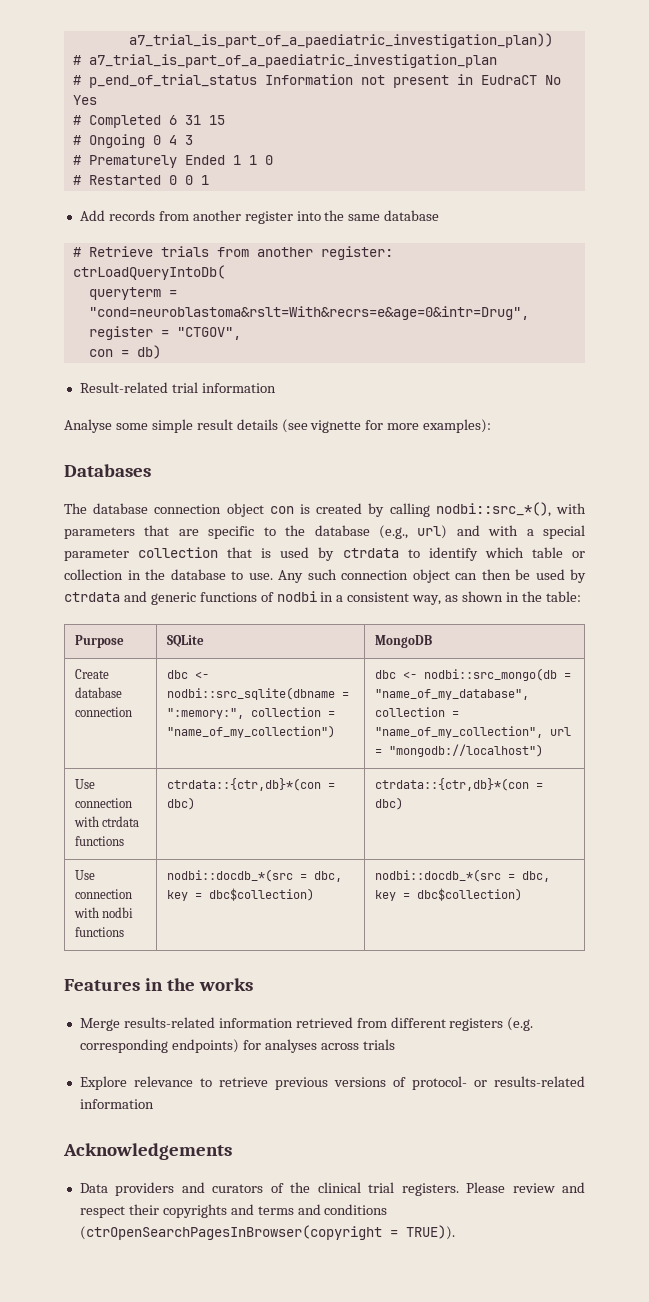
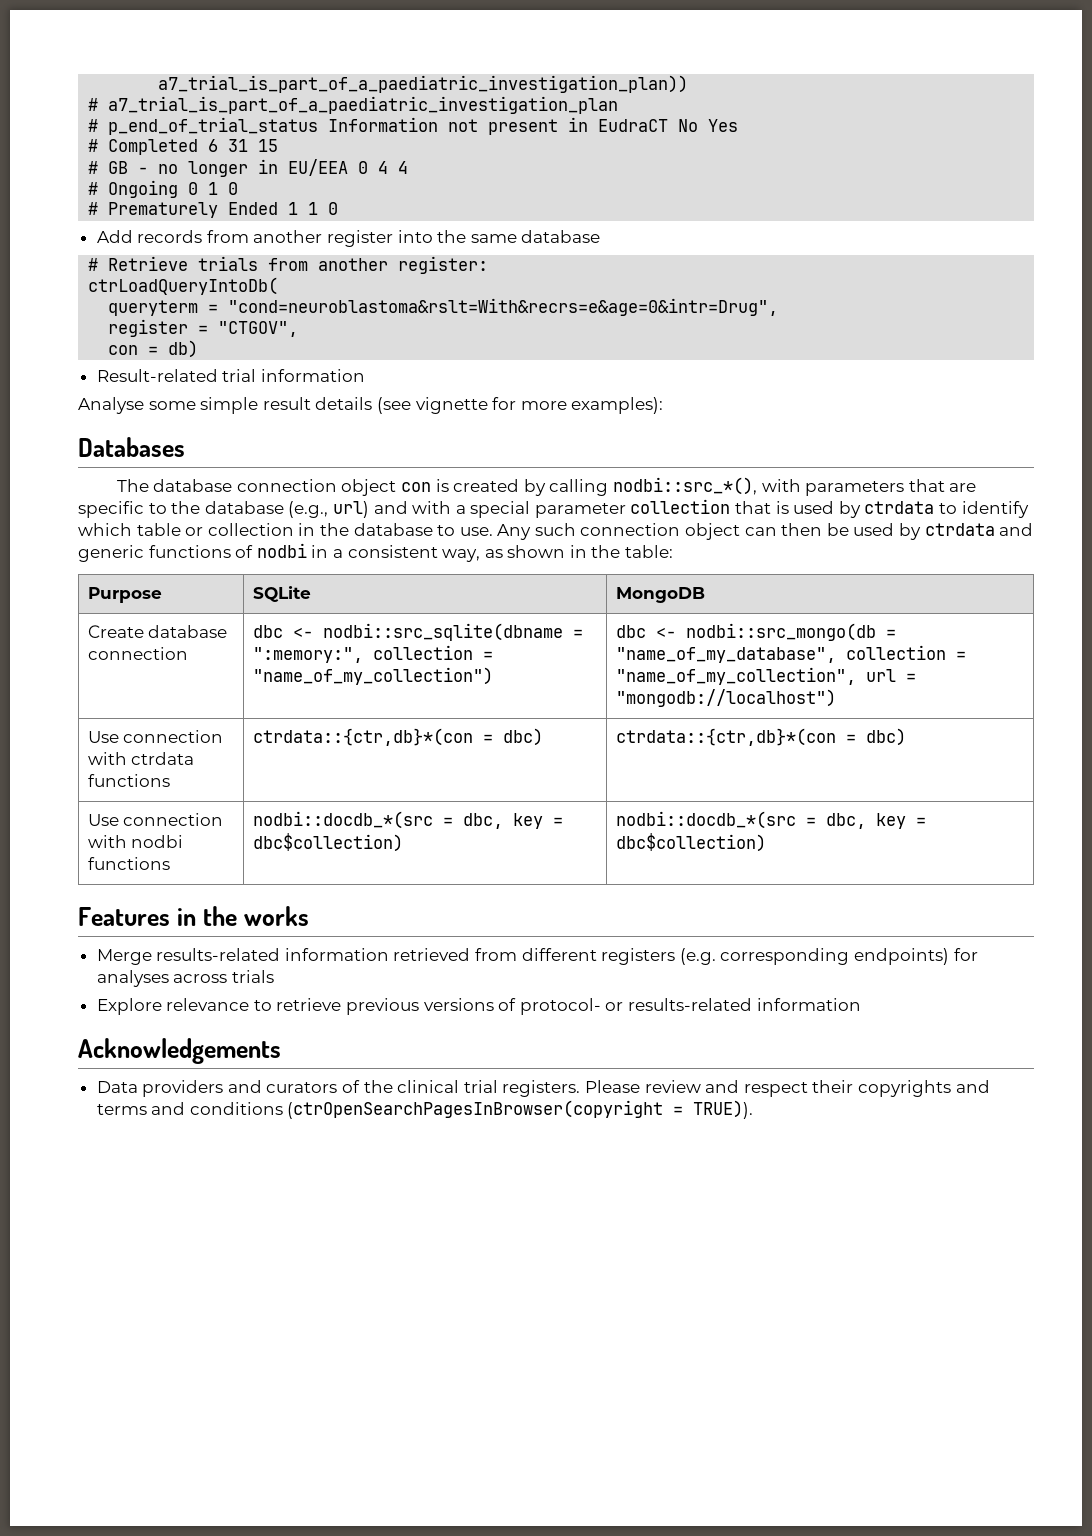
(225, 120) none -> [88,159,409,177] // # GB - no longer in EU/EEA 0 4 4
[168,135,193,145] 4 3 -> [208,182,239,195] 1 0
[72,175,209,185] // # Restarted 0 0 1 -> (339, 208) none

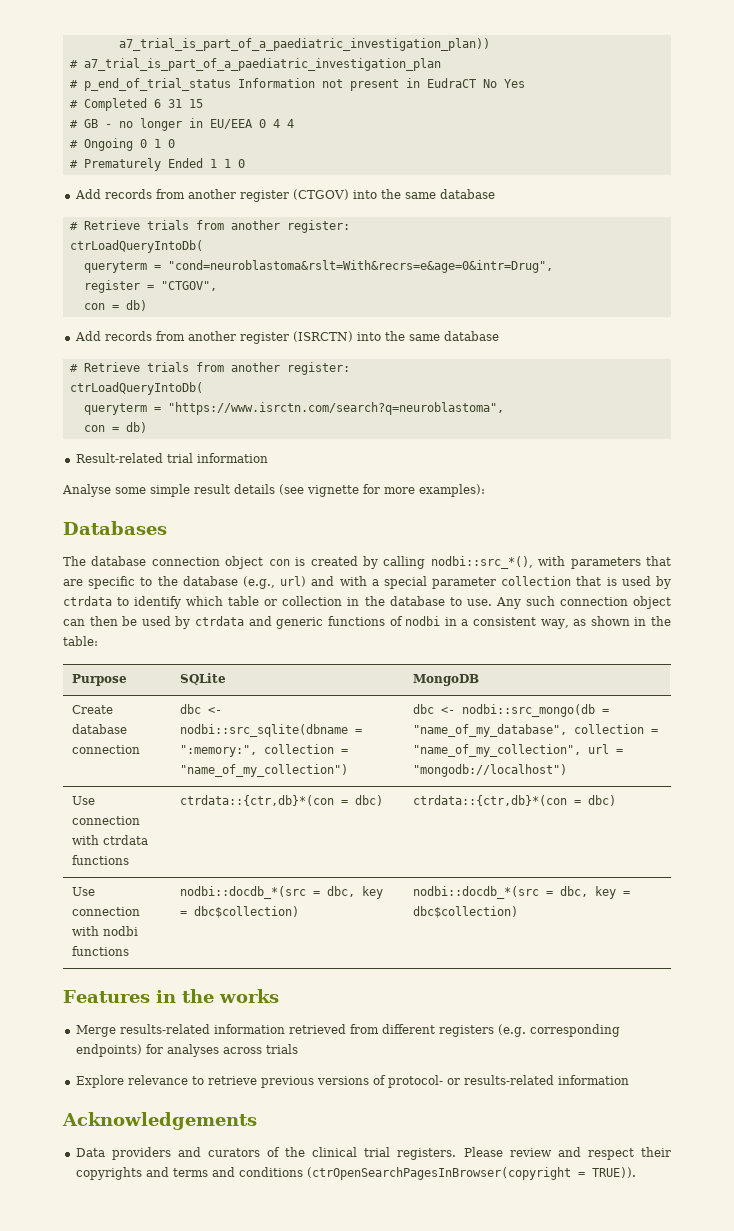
(394, 238) none -> [292,189,349,200] (CTGOV)
(199, 349) none -> [74,331,499,344] [69,362,350,375] [69,382,203,395] [83,402,504,415] [83,422,147,433] // Add records from another register (ISRCTN) into the same database // # Retrieve trials from another register: // ctrLoadQueryIntoDb( // queryterm = "https://www.isrctn.com/search?q=neuroblastoma", // con = db)

